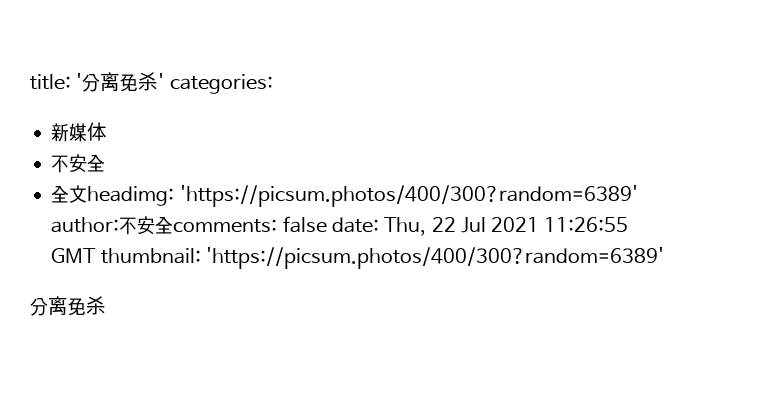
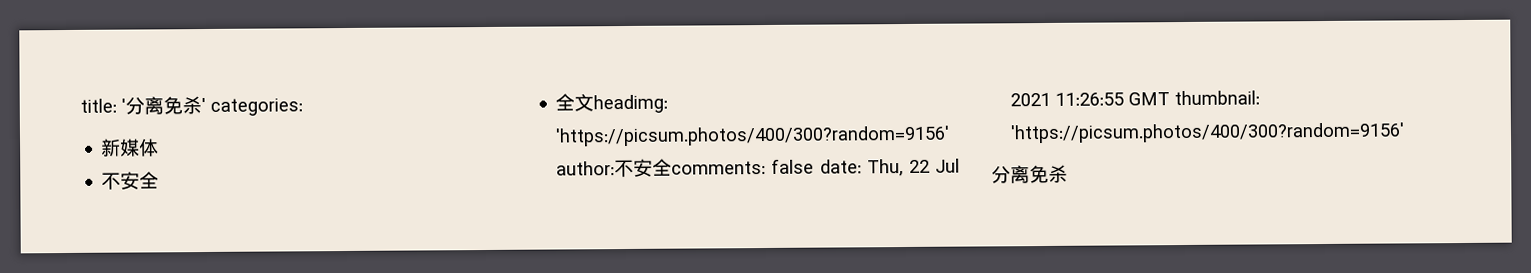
[179,185,638,207] 'https://picsum.photos/400/300?random=6389' -> [555,125,951,147] 'https://picsum.photos/400/300?random=9156'
[205,247,664,269] 'https://picsum.photos/400/300?random=6389' -> [1010,122,1406,144] 'https://picsum.photos/400/300?random=9156'

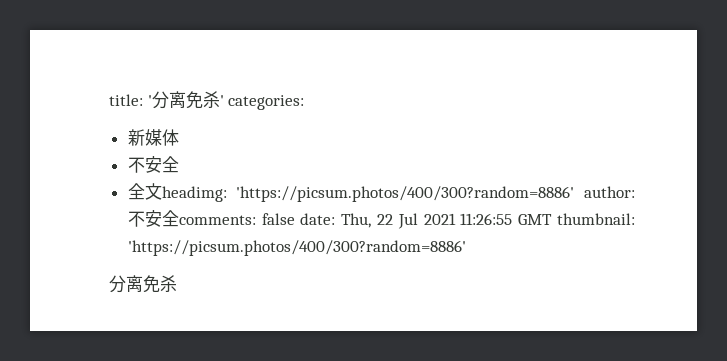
[555,125,951,147] 'https://picsum.photos/400/300?random=9156' -> [236,186,575,202] 'https://picsum.photos/400/300?random=8886'
[1010,122,1406,144] 'https://picsum.photos/400/300?random=9156' -> [127,240,466,256] 'https://picsum.photos/400/300?random=8886'

